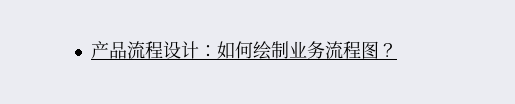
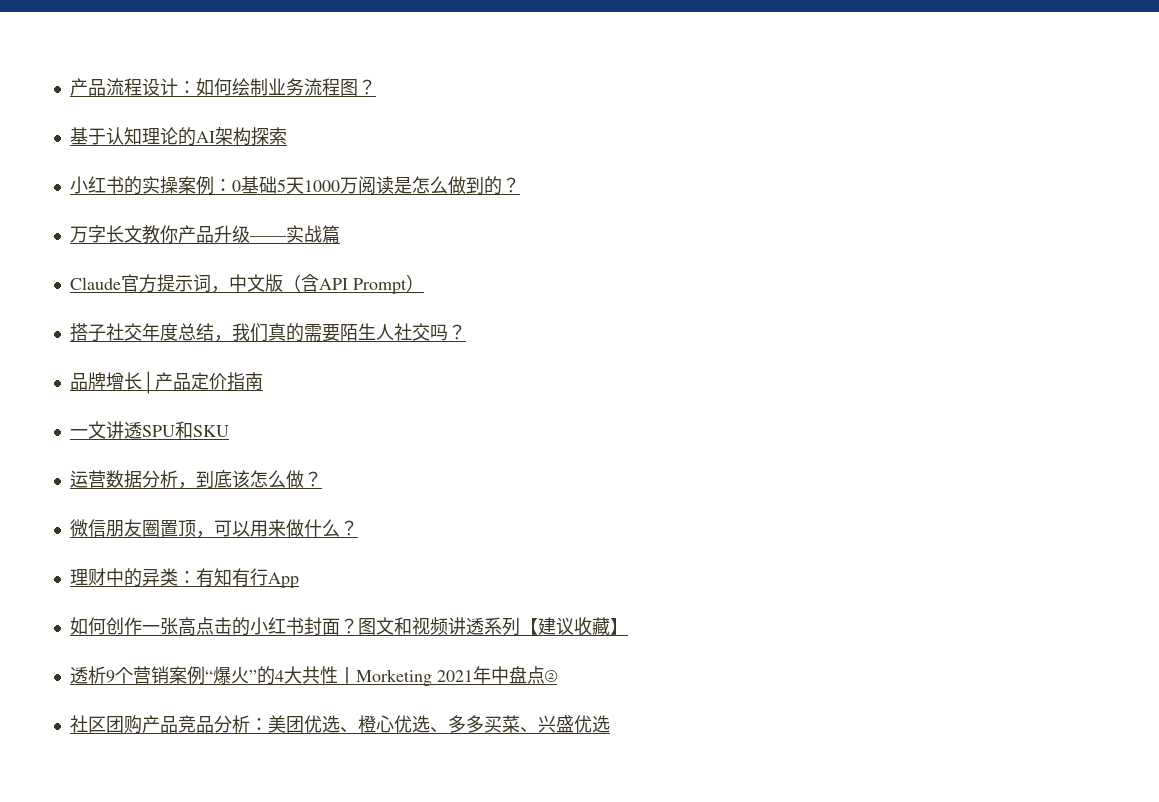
(397, 50) none -> [69,127,287,146] [69,176,520,195] [69,225,340,244] [69,274,424,294] [69,323,466,342] [69,371,263,394] [69,421,229,439] [69,470,322,489] [69,519,358,538] [69,568,299,588] [69,617,628,636] [69,666,558,686] [69,715,610,734] // 基于认知理论的AI架构探索 // 小红书的实操案例：0基础5天1000万阅读是怎么做到的？ // 万字长文教你产品升级——实战篇 // Claude官方提示词，中文版（含API Prompt） // 搭子社交年度总结，我们真的需要陌生人社交吗？ // 品牌增长│产品定价指南 // 一文讲透SPU和SKU // 运营数据分析，到底该怎么做？ // 微信朋友圈置顶，可以用来做什么？ // 理财中的异类：有知有行App // 如何创作一张高点击的小红书封面？图文和视频讲透系列【建议收藏】 // 透析9个营销案例“爆火”的4大共性丨Morketing 2021年中盘点② // 社区团购产品竞品分析：美团优选、橙心优选、多多买菜、兴盛优选

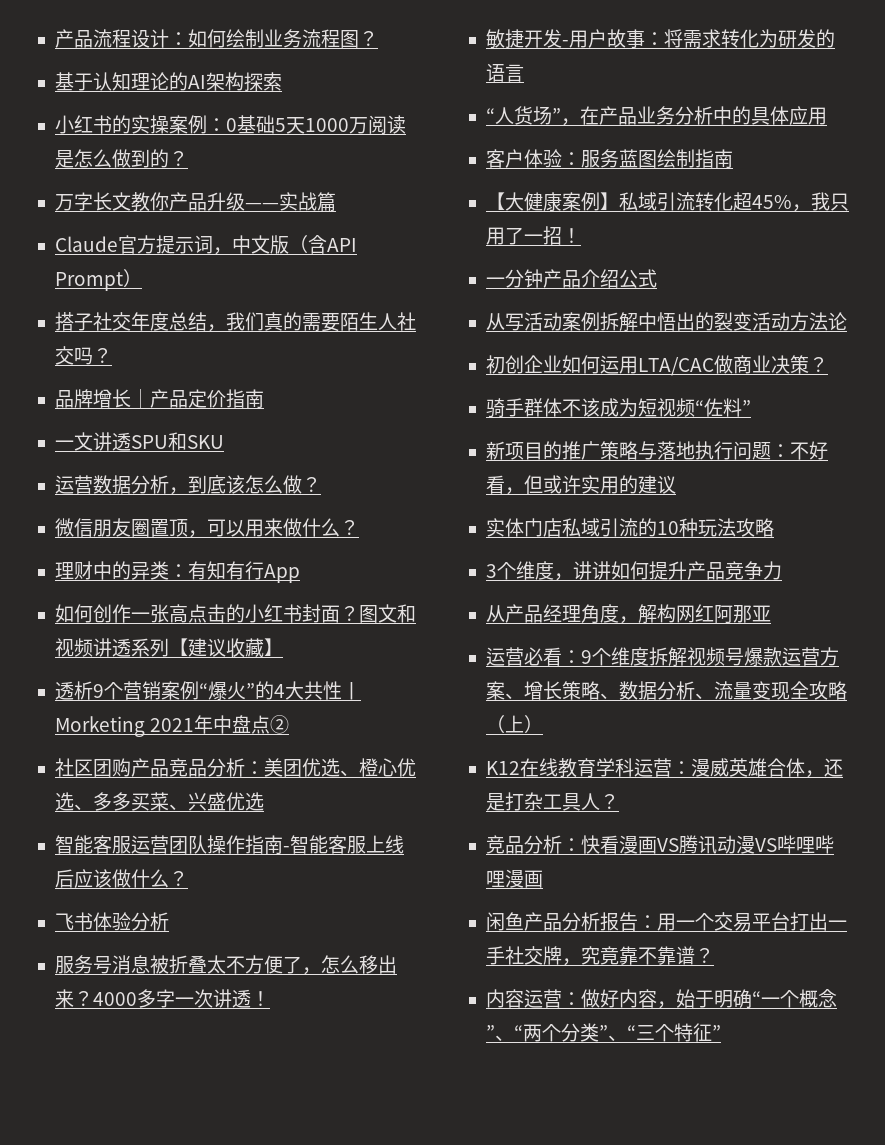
(610, 724) none -> [54,835,404,854] [54,869,188,888] [54,912,169,931] [54,955,397,975] [54,989,270,1008] [485,29,835,49] [485,63,524,82] [485,106,827,126] [485,149,733,168] [485,192,849,212] [485,226,581,245] [485,269,657,288] [485,312,847,332] [485,355,828,376] [485,398,751,418] [485,441,828,460] [485,475,676,495] [485,518,774,537] [485,561,782,581] [485,604,771,624] [485,647,839,667] [485,681,847,700] [485,715,543,734] [485,758,843,778] [485,792,619,811] [485,835,834,854] [485,869,543,888] [485,912,847,932] [485,946,714,966] [485,989,837,1009] [485,1023,721,1042] // 智能客服运营团队操作指南-智能客服上线后应该做什么？ // 飞书体验分析 // 服务号消息被折叠太不方便了，怎么移出来？4000多字一次讲透！ // 敏捷开发-用户故事：将需求转化为研发的语言 // “人货场”，在产品业务分析中的具体应用 // 客户体验：服务蓝图绘制指南 // 【大健康案例】私域引流转化超45%，我只用了一招！ // 一分钟产品介绍公式 // 从写活动案例拆解中悟出的裂变活动方法论 // 初创企业如何运用LTA/CAC做商业决策？ // 骑手群体不该成为短视频“佐料” // 新项目的推广策略与落地执行问题：不好看，但或许实用的建议 // 实体门店私域引流的10种玩法攻略 // 3个维度，讲讲如何提升产品竞争力 // 从产品经理角度，解构网红阿那亚 // 运营必看：9个维度拆解视频号爆款运营方案、增长策略、数据分析、流量变现全攻略（上） // K12在线教育学科运营：漫威英雄合体，还是打杂工具人？ // 竞品分析：快看漫画VS腾讯动漫VS哔哩哔哩漫画 // 闲鱼产品分析报告：用一个交易平台打出一手社交牌，究竟靠不靠谱？ // 内容运营：做好内容，始于明确“一个概念”、“两个分类”、“三个特征”

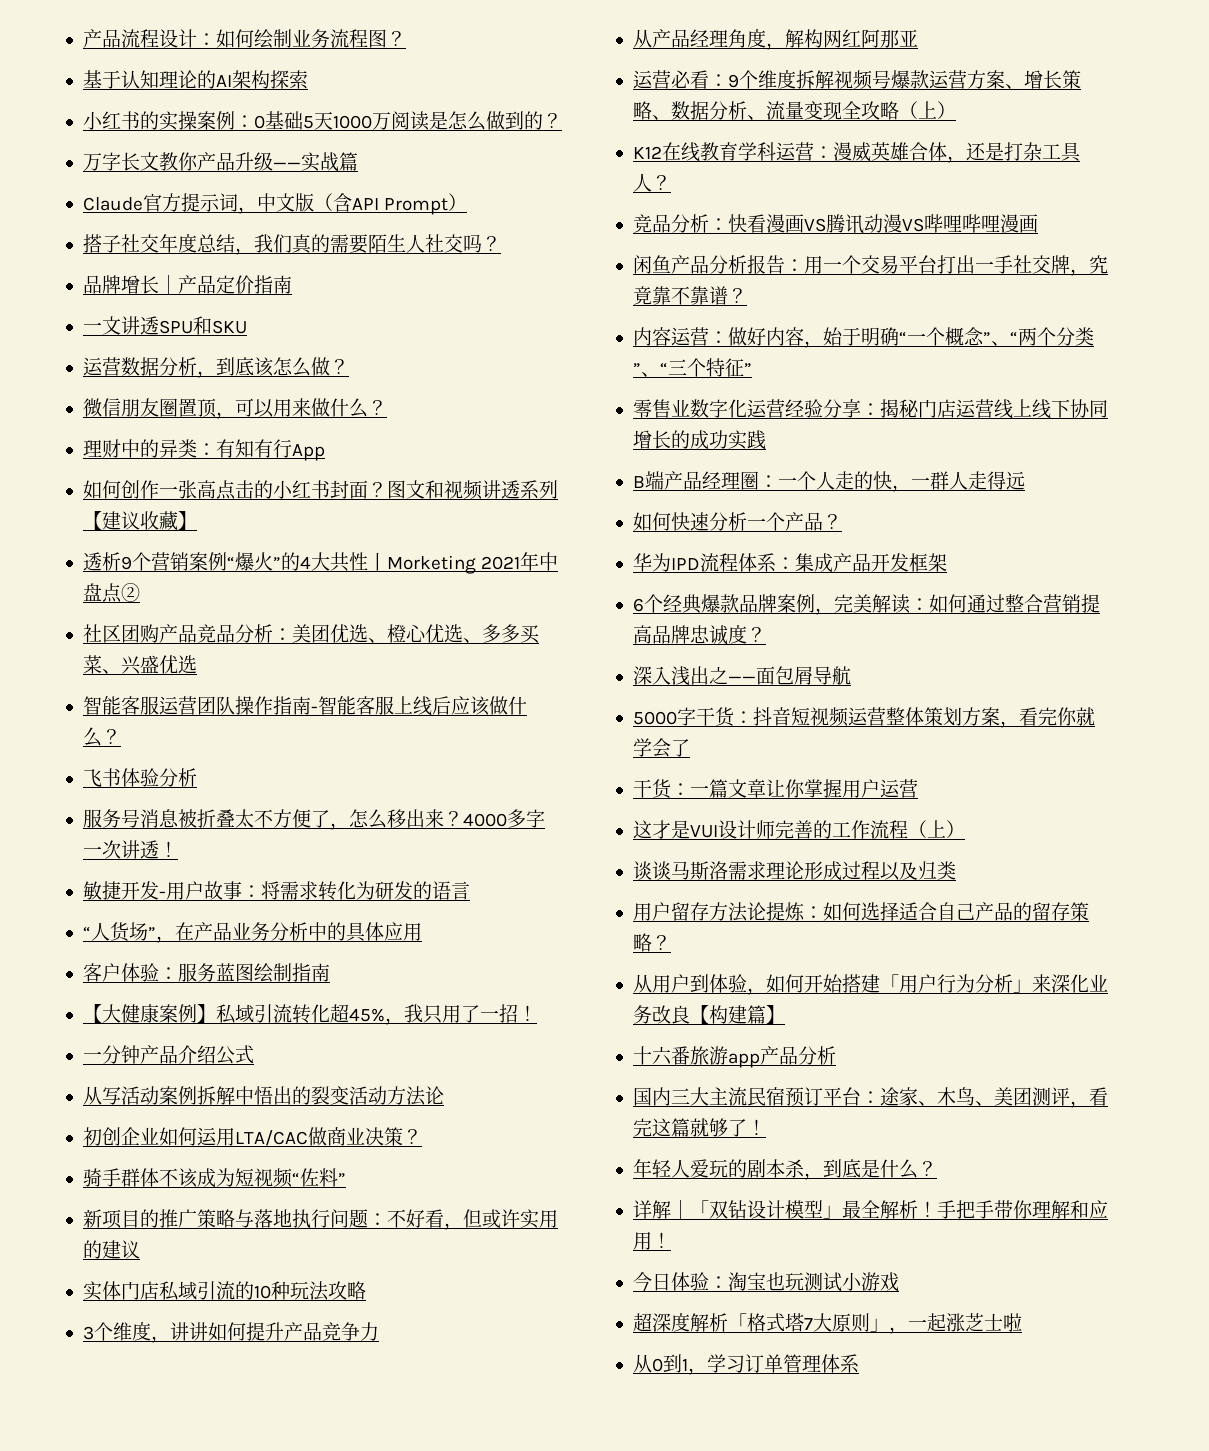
(721, 1032) none -> [632,399,1108,419] [632,430,766,450] [632,471,1025,492] [632,512,842,531] [632,553,947,573] [632,594,1100,615] [632,625,766,645] [632,666,851,686] [632,707,1095,728] [632,738,690,758] [632,779,918,799] [632,820,965,839] [632,861,956,881] [632,902,1089,922] [632,933,671,952] [632,974,1108,995] [632,1005,785,1024] [632,1046,836,1068] [632,1087,1108,1108] [632,1118,766,1137] [632,1159,937,1180] [632,1200,1108,1219] [632,1232,671,1250] [632,1272,899,1292] [632,1313,1022,1334] [632,1354,859,1375] // 零售业数字化运营经验分享：揭秘门店运营线上线下协同增长的成功实践 // B端产品经理圈：一个人走的快，一群人走得远 // 如何快速分析一个产品？ // 华为IPD流程体系：集成产品开发框架 // 6个经典爆款品牌案例，完美解读：如何通过整合营销提高品牌忠诚度？ // 深入浅出之——面包屑导航 // 5000字干货：抖音短视频运营整体策划方案，看完你就学会了 // 干货：一篇文章让你掌握用户运营 // 这才是VUI设计师完善的工作流程（上） // 谈谈马斯洛需求理论形成过程以及归类 // 用户留存方法论提炼：如何选择适合自己产品的留存策略？ // 从用户到体验，如何开始搭建「用户行为分析」来深化业务改良【构建篇】 // 十六番旅游app产品分析 // 国内三大主流民宿预订平台：途家、木鸟、美团测评，看完这篇就够了！ // 年轻人爱玩的剧本杀，到底是什么？ // 详解｜「双钻设计模型」最全解析！手把手带你理解和应用！ // 今日体验：淘宝也玩测试小游戏 // 超深度解析「格式塔7大原则」，一起涨芝士啦 // 从0到1，学习订单管理体系

